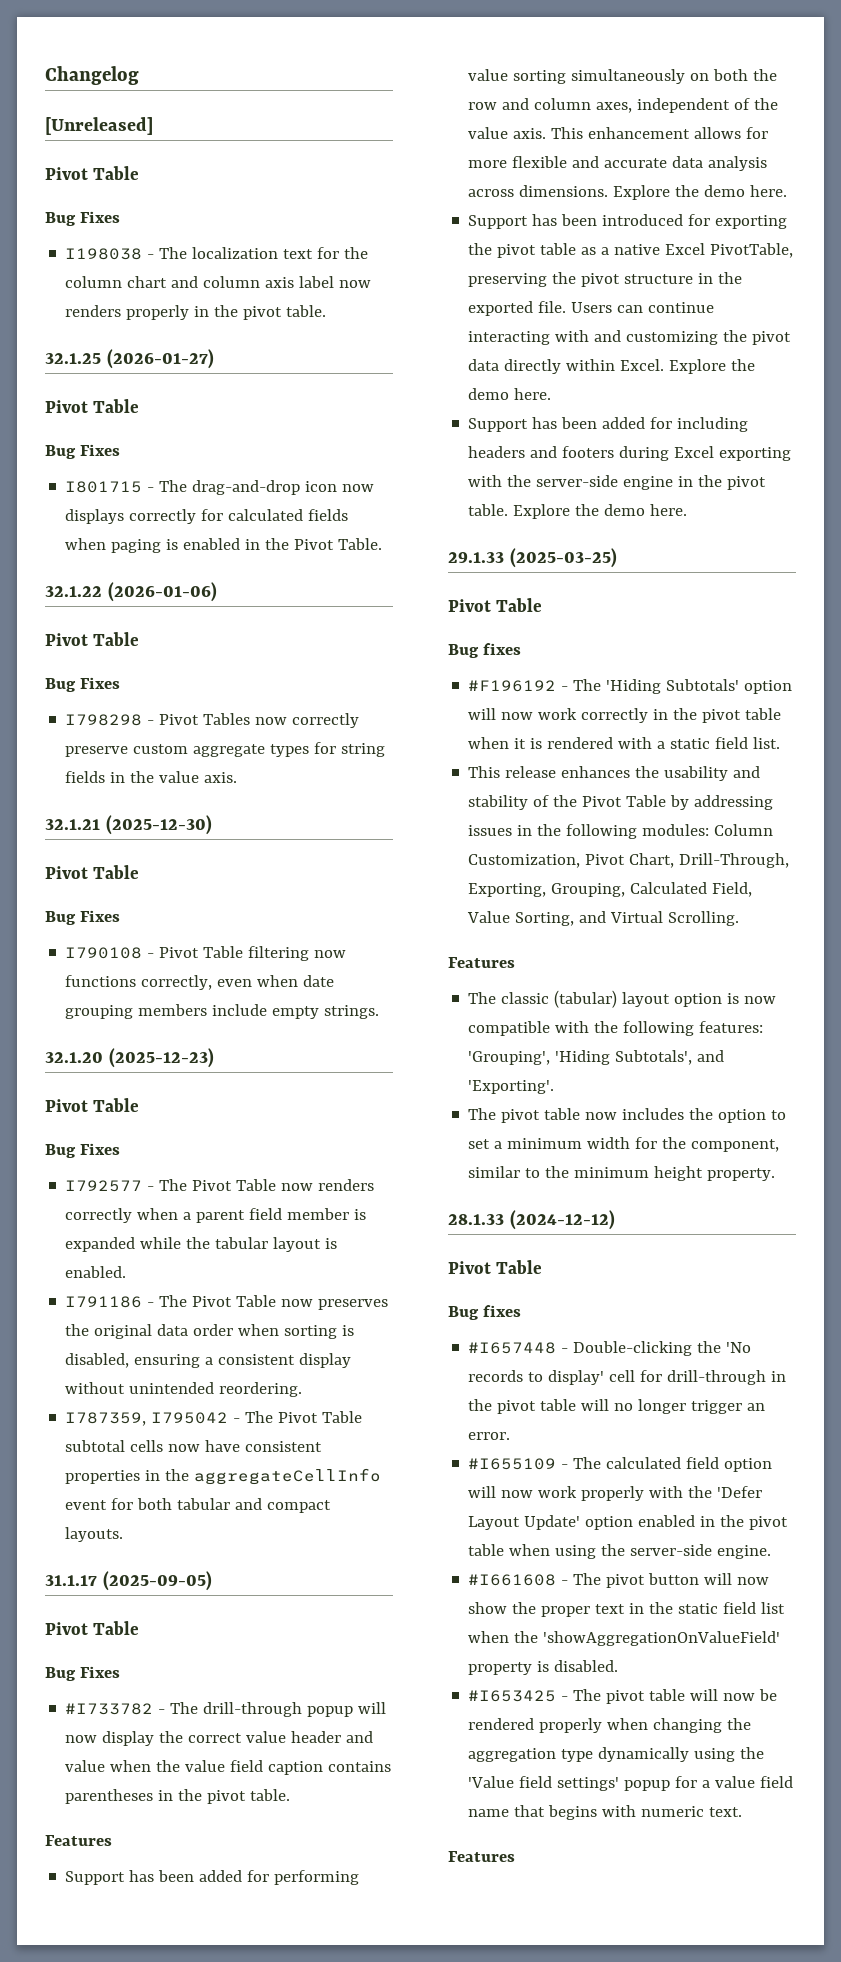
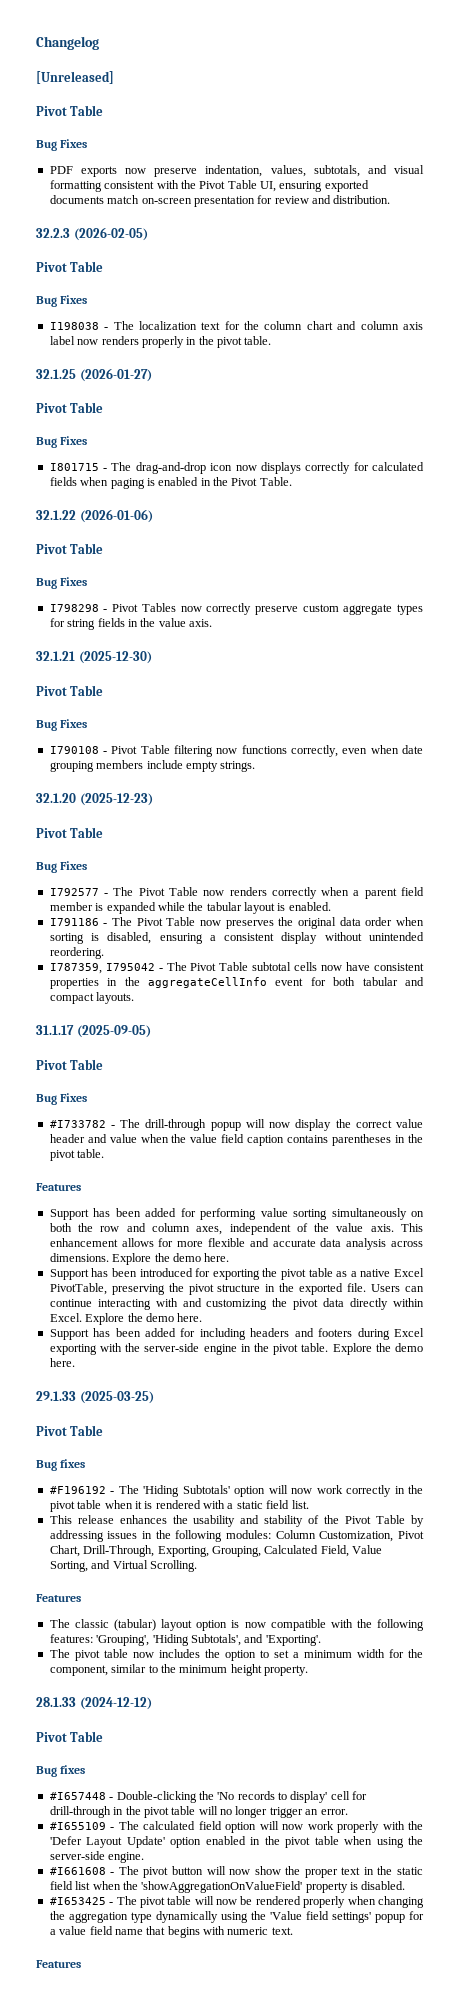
(120, 217) none -> [49,165,424,177] [49,180,369,192] [49,195,391,207] [36,227,148,241] [36,261,104,272] [36,295,88,307] // PDF exports now preserve indentation, values, subtotals, and visual formatting consistent with the Pivot Table UI, ensuring exported documents match on‑screen presentation for review and distribution. // 32.2.3 (2026-02-05) // Pivot Table // Bug Fixes

